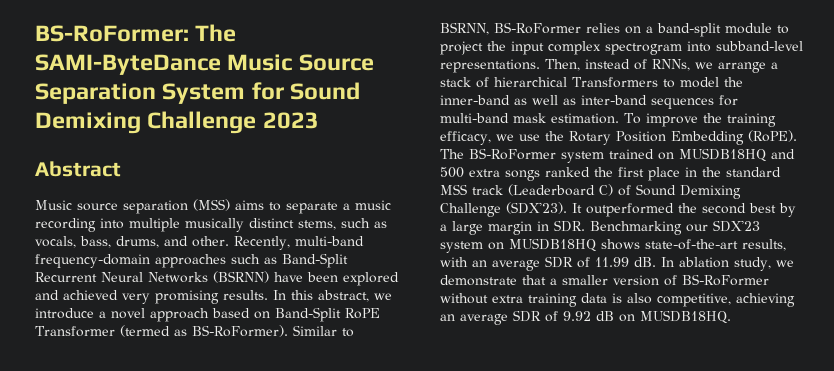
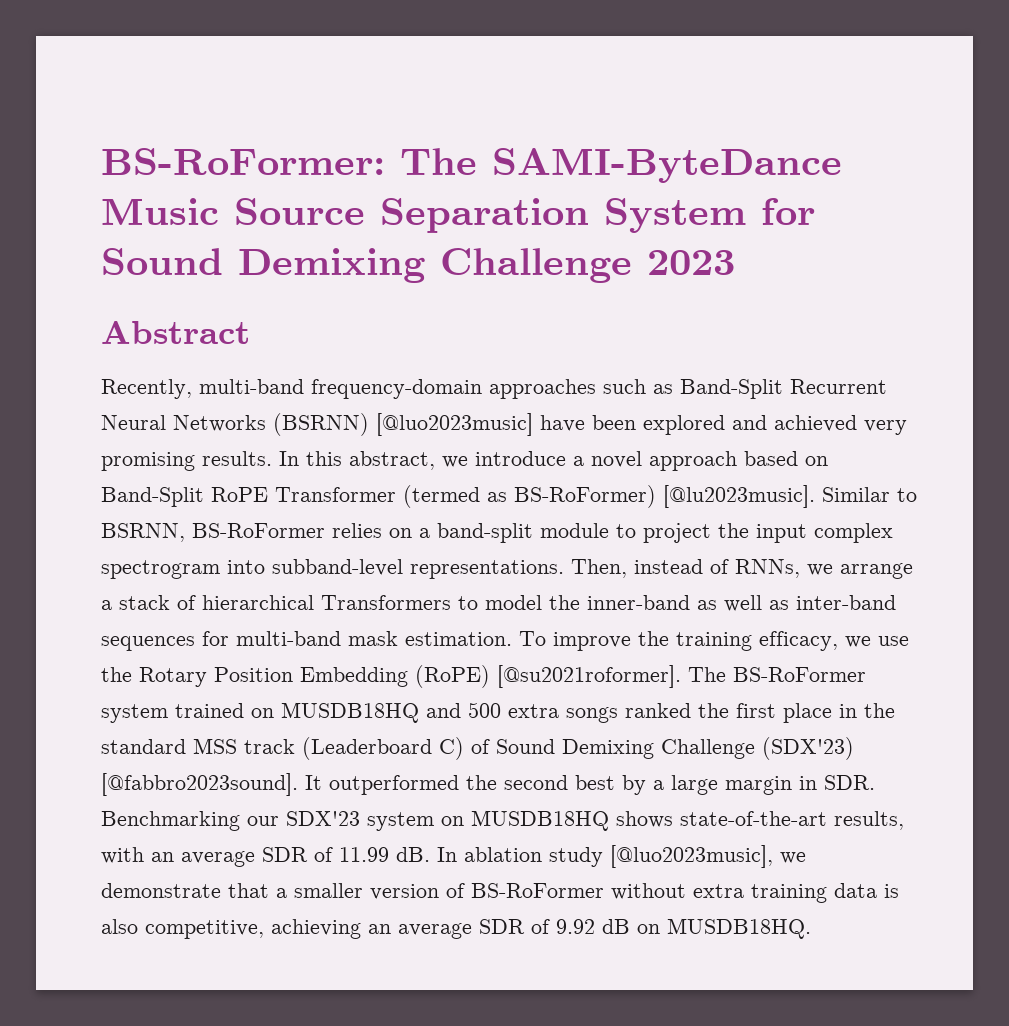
[35,199,391,214] [35,218,387,232] [35,236,229,248] Music source separation (MSS) aims to separate a music recording into multiple musically distinct stems, such as vocals, bass, drums, and other. -> (250, 332) none
(269, 277) none -> [376,413,533,436] [@luo2023music]
[191,325,288,337] BS-RoFormer). -> [514,485,815,508] BS-RoFormer) [@lu2023music].
[747,130,797,142] (RoPE). -> [415,665,681,688] (RoPE) [@su2021roformer].
[506,202,567,214] (SDX'23). -> [762,737,854,760] [101,773,298,796] (SDX'23) [@fabbro2023sound].
[734,257,771,271] study, -> [549,845,773,868] study [@luo2023music],

